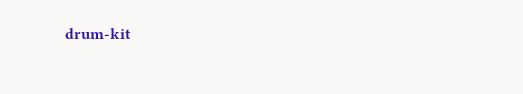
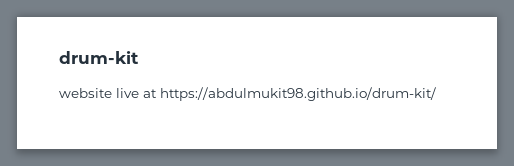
(131, 33) none -> [59,87,436,101] // website live at https://abdulmukit98.github.io/drum-kit/

